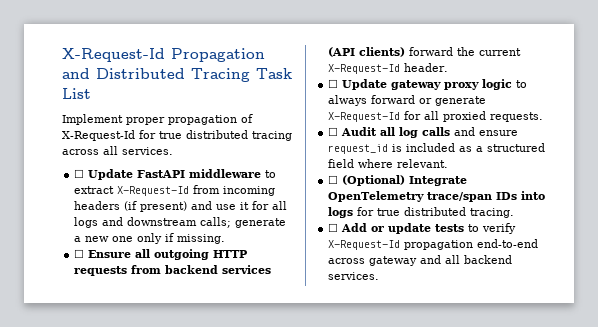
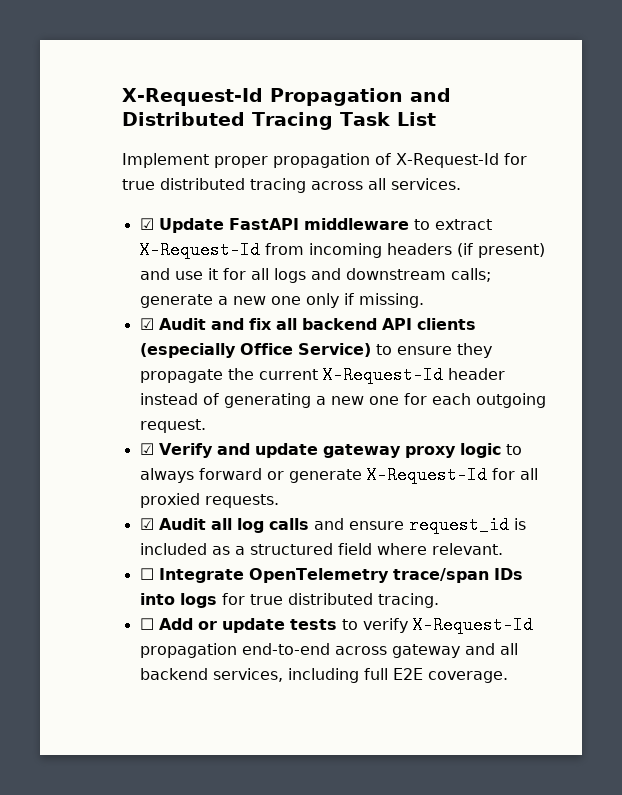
[74,169,85,178] ☐ -> [139,218,154,230] ☑
[74,249,248,260] [74,265,272,276] [328,47,522,57] [328,63,449,74] [328,79,388,90] ☐ Ensure all outgoing HTTP requests from backend services (API clients) forward the current X-Request-Id header. // ☐ Update -> [139,318,476,330] [139,343,492,358] [139,366,505,384] [139,393,546,408] [139,419,206,433] [139,443,318,458] ☑ Audit and fix all backend API clients (especially Office Service) to ensure they propagate the current X-Request-Id header instead of generating a new one for each outgoing request. // ☑ Verify and update
[328,127,339,136] ☐ -> [139,518,154,530] ☑
[342,175,406,186] (Optional) -> (154, 574) none
[328,272,380,280] services. -> [212,668,508,683] services, including full E2E coverage.

